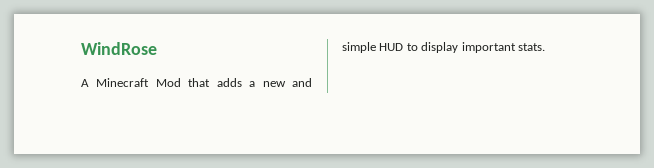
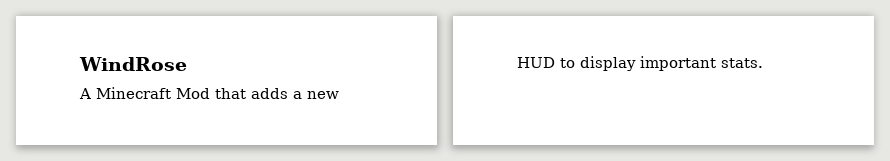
[291,78,312,87] [342,42,376,53] and simple -> (339, 95) none

